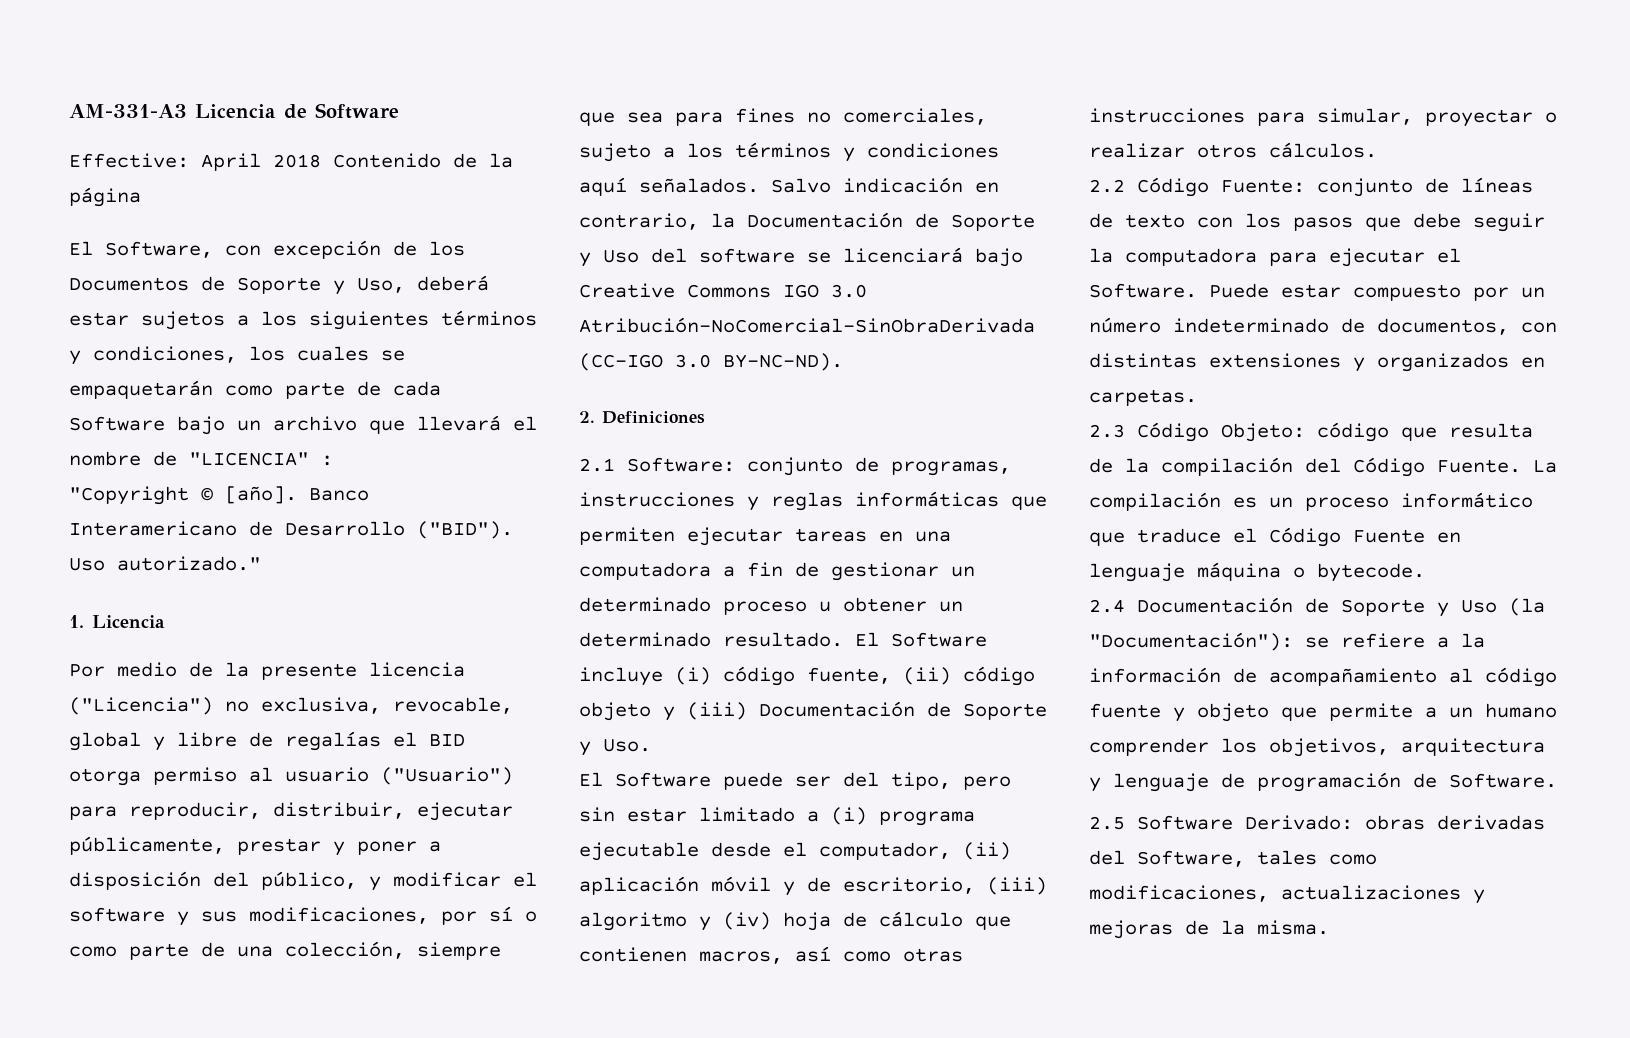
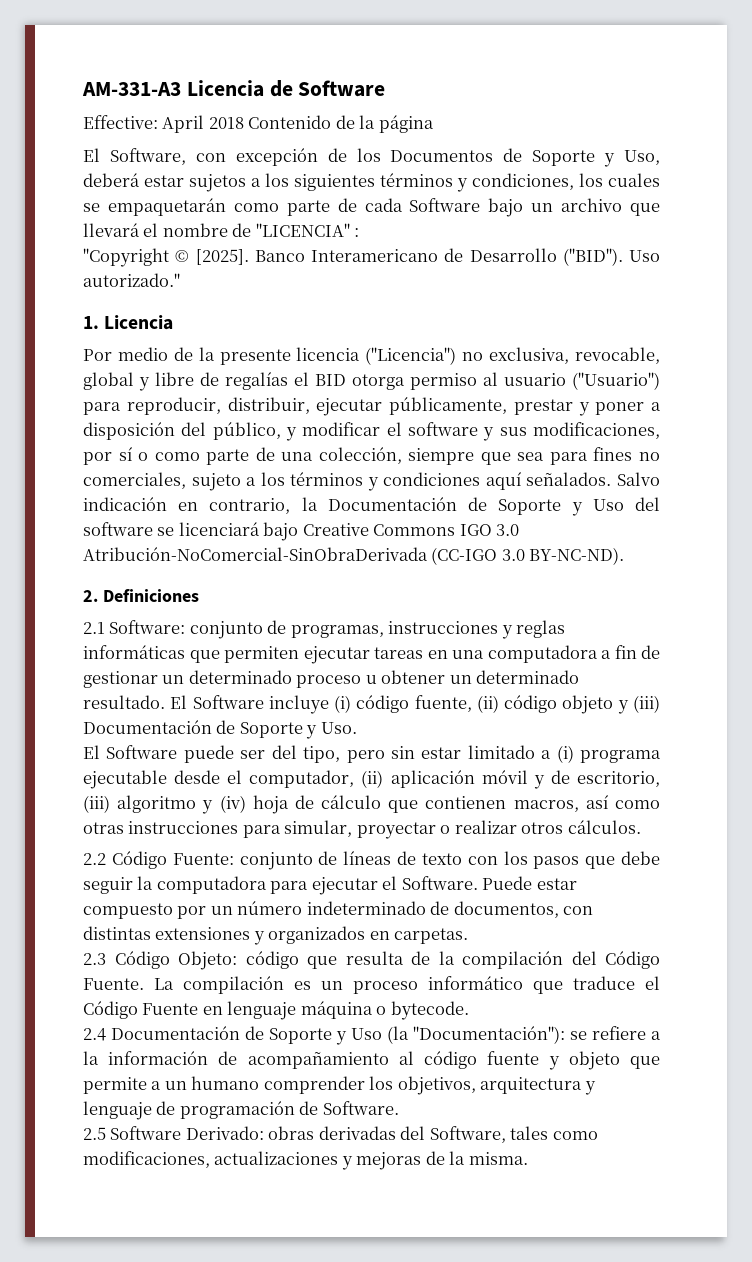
[225,486,297,504] [año]. -> [195,249,249,265] [2025].

